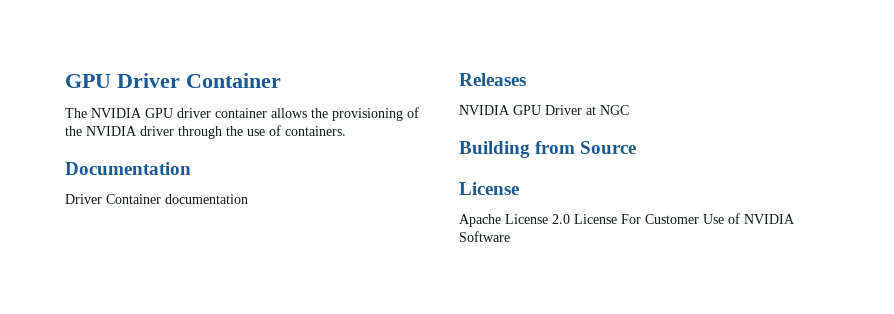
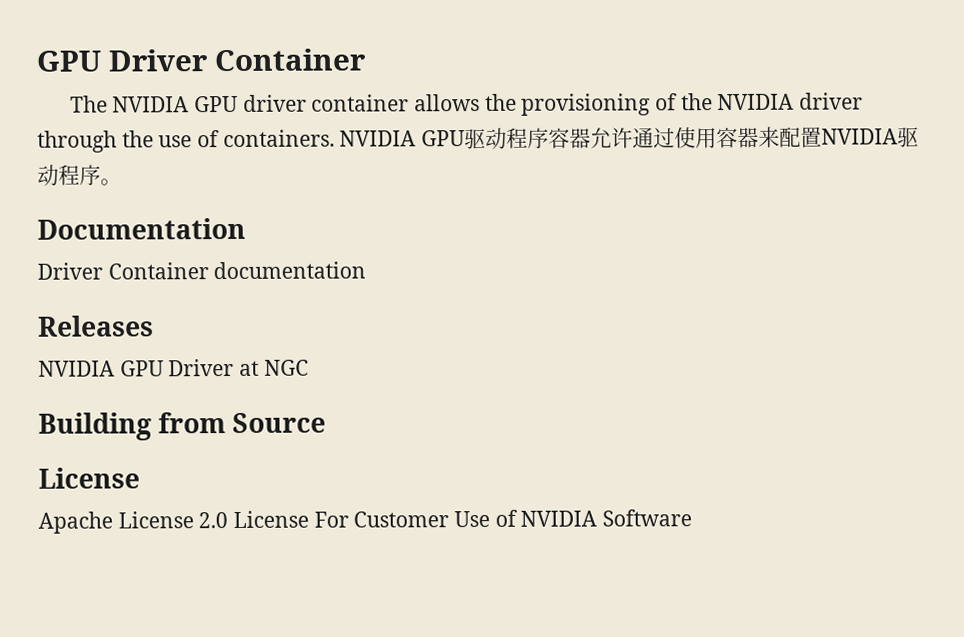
(346, 131) none -> [339,126,920,150] [37,164,122,186] NVIDIA GPU驱动程序容器允许通过使用容器来配置NVIDIA驱动程序。

